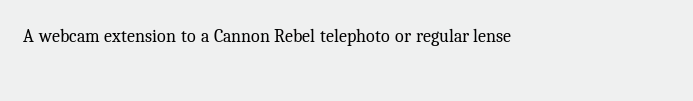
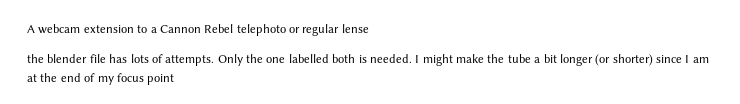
(512, 35) none -> [27,54,709,66] [27,73,175,85] // the blender file has lots of attempts. Only the one labelled both is needed. I might make the tube a bit longer (or shorter) since I am at the end of my focus point

